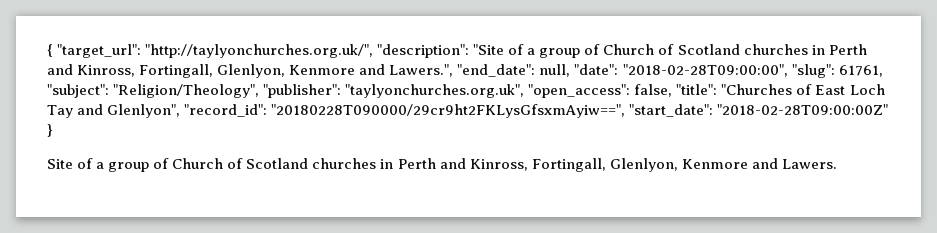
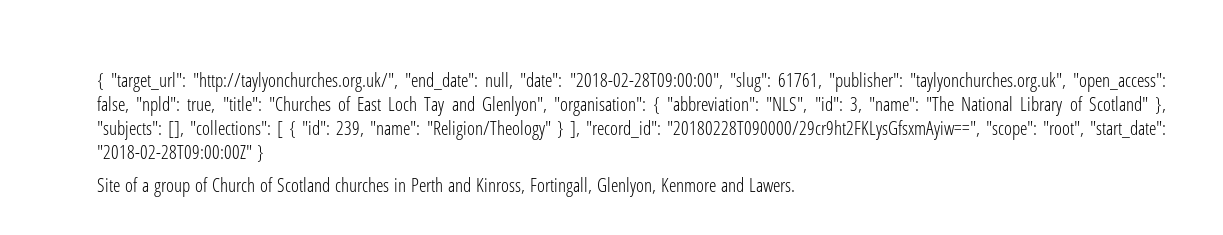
[377,44,867,58] [47,64,454,78] "description": "Site of a group of Church of Scotland churches in Perth and Kinross, Fortingall, Glenlyon, Kenmore and Lawers.", -> (399, 82) none
[47,84,260,98] "subject": "Religion/Theology", -> (822, 81) none
(673, 90) none -> [136,96,216,116] "npld": true,
[184,104,626,118] "record_id": "20180228T090000/29cr9ht2FKLysGfsxmAyiw==", -> [553,96,1166,116] [97,120,1084,140] "organisation": { "abbreviation": "NLS", "id": 3, "name": "The National Library of Scotland" }, "subjects": [], "collections": [ { "id": 239, "name": "Religion/Theology" } ], "record_id": "20180228T090000/29cr9ht2FKLysGfsxmAyiw==", "scope": "root",

